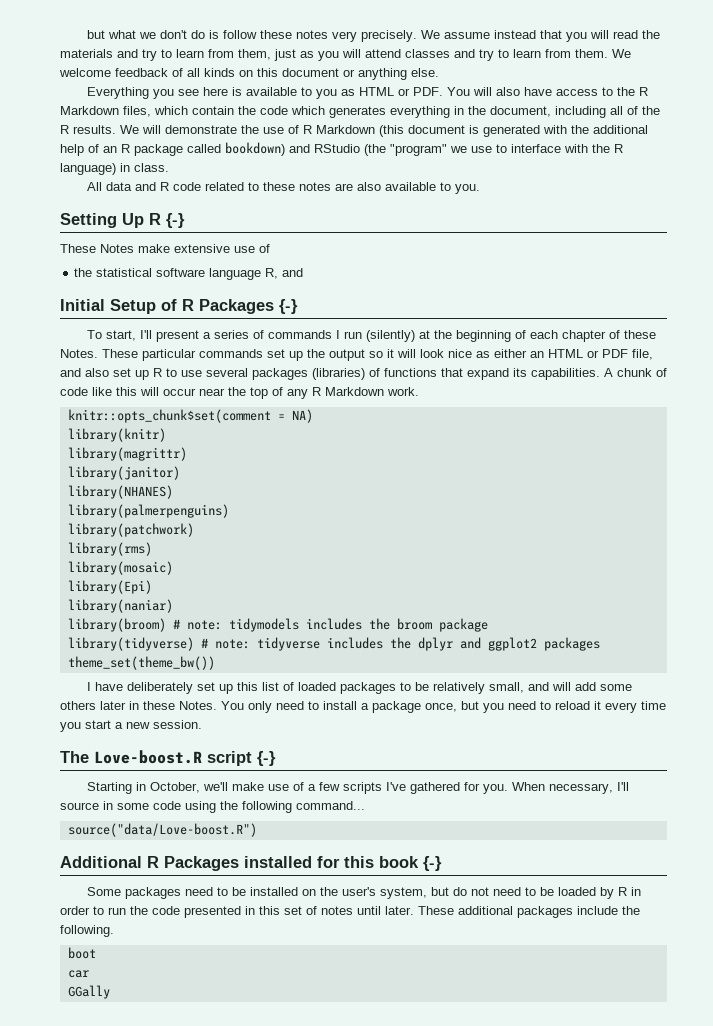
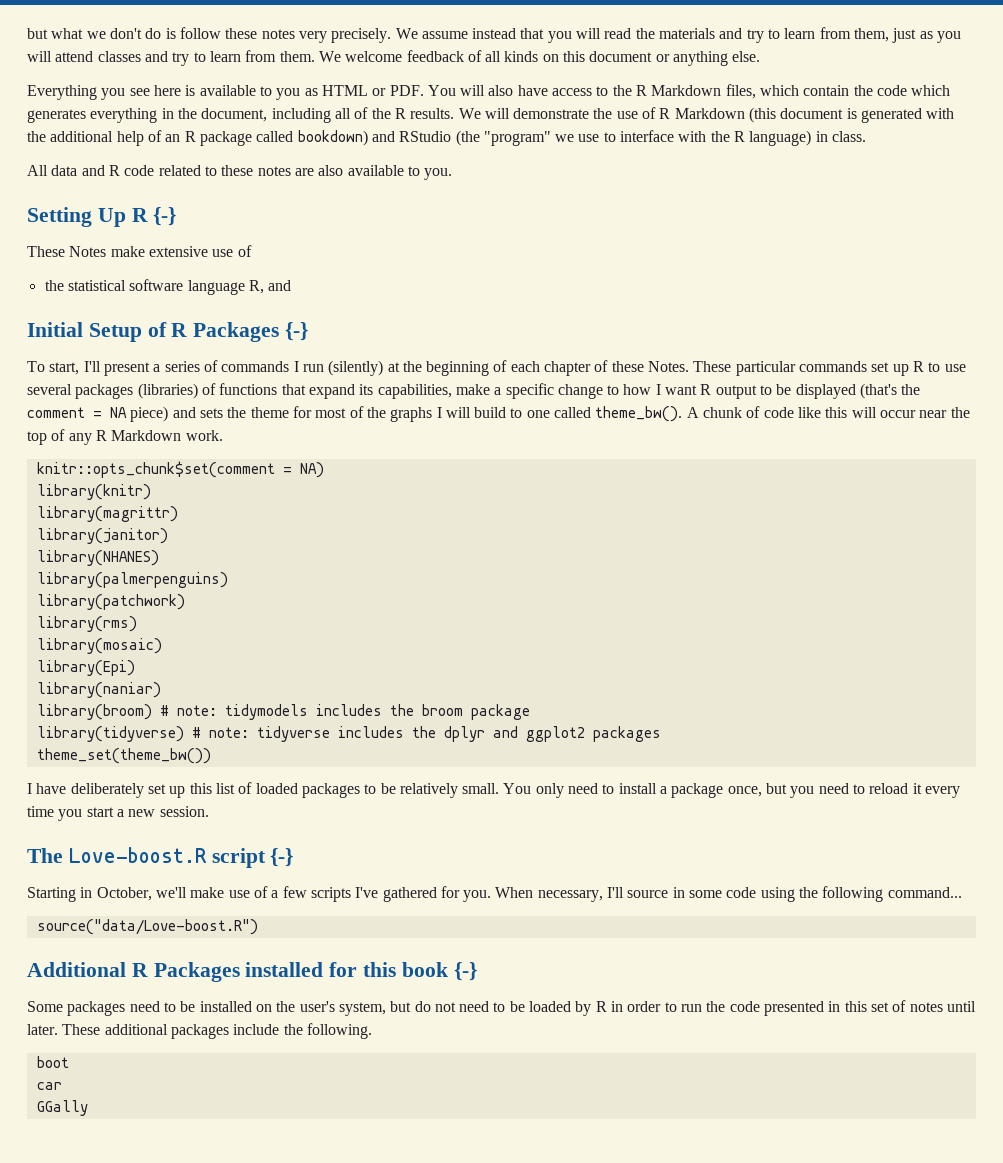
[307,349,653,361] [60,368,149,380] the output so it will look nice as either an HTML or PDF file, and also set up -> (909, 370) none
[531,368,600,380] capabilities. -> [377,383,921,399] [27,406,683,422] capabilities, make a specific change to how I want R output to be displayed (that's the comment = NA piece) and sets the theme for most of the graphs I will build to one called theme_bw().
[489,682,633,693] [60,701,217,710] small, and will add some others later in these Notes. -> [462,783,500,794] small.

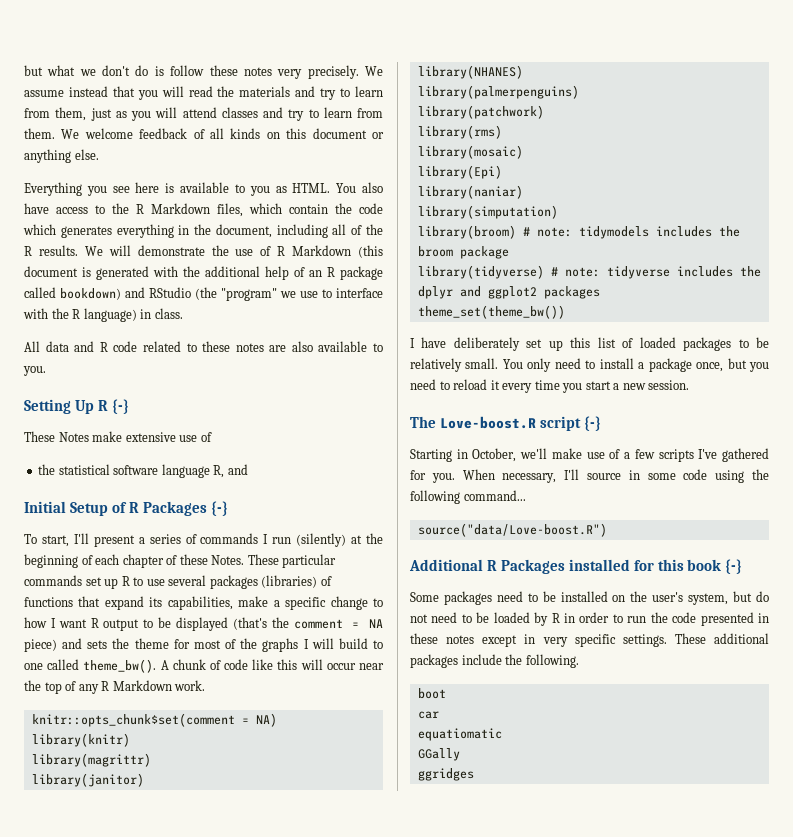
[321,85,486,96] HTML or PDF. You will -> [292,183,357,193] HTML. You
(161, 690) none -> [417,205,558,219] // library(simputation)
[844,1000,976,1012] [27,1024,58,1035] this set of notes until later. -> [410,633,667,647] these notes except in very specific settings.
(62, 1086) none -> [417,728,502,741] // equatiomatic
(88, 1108) none -> [417,768,474,781] // ggridges

